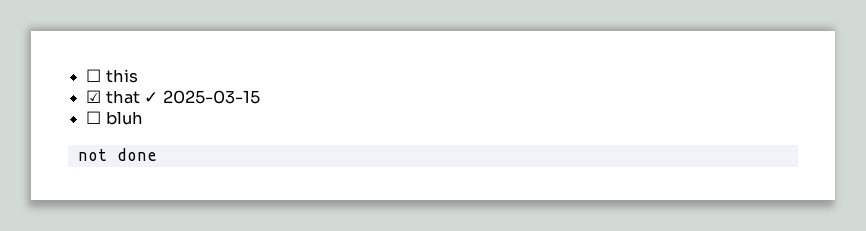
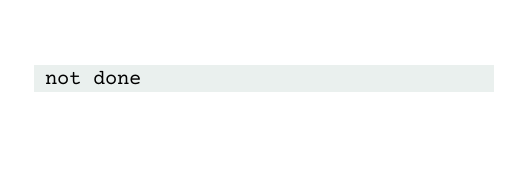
[86,69,138,83] [86,90,260,104] [86,111,143,125] ☐ this // ☑ that ✓ 2025-03-15 // ☐ bluh // -> (44, 78) none

